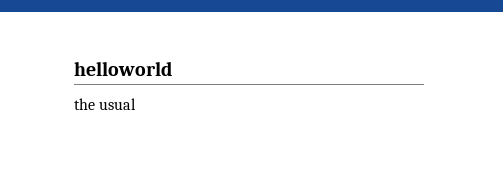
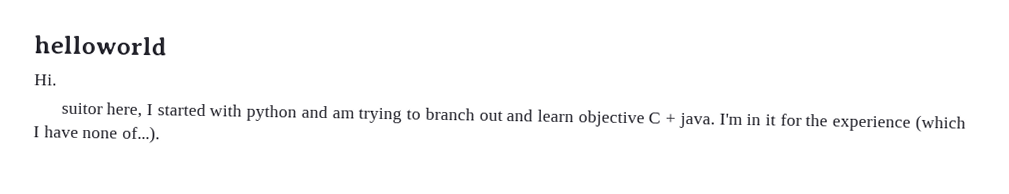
[74,98,137,110] the usual -> [34,74,57,86] [60,102,966,133] [33,125,161,144] Hi. // suitor here, I started with python and am trying to branch out and learn objective C + java. I'm in it for the experience (which I have none of...).

